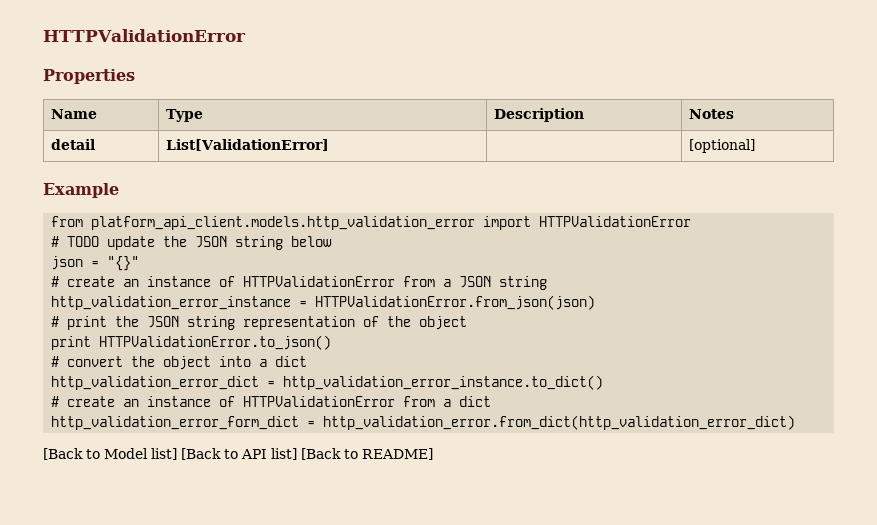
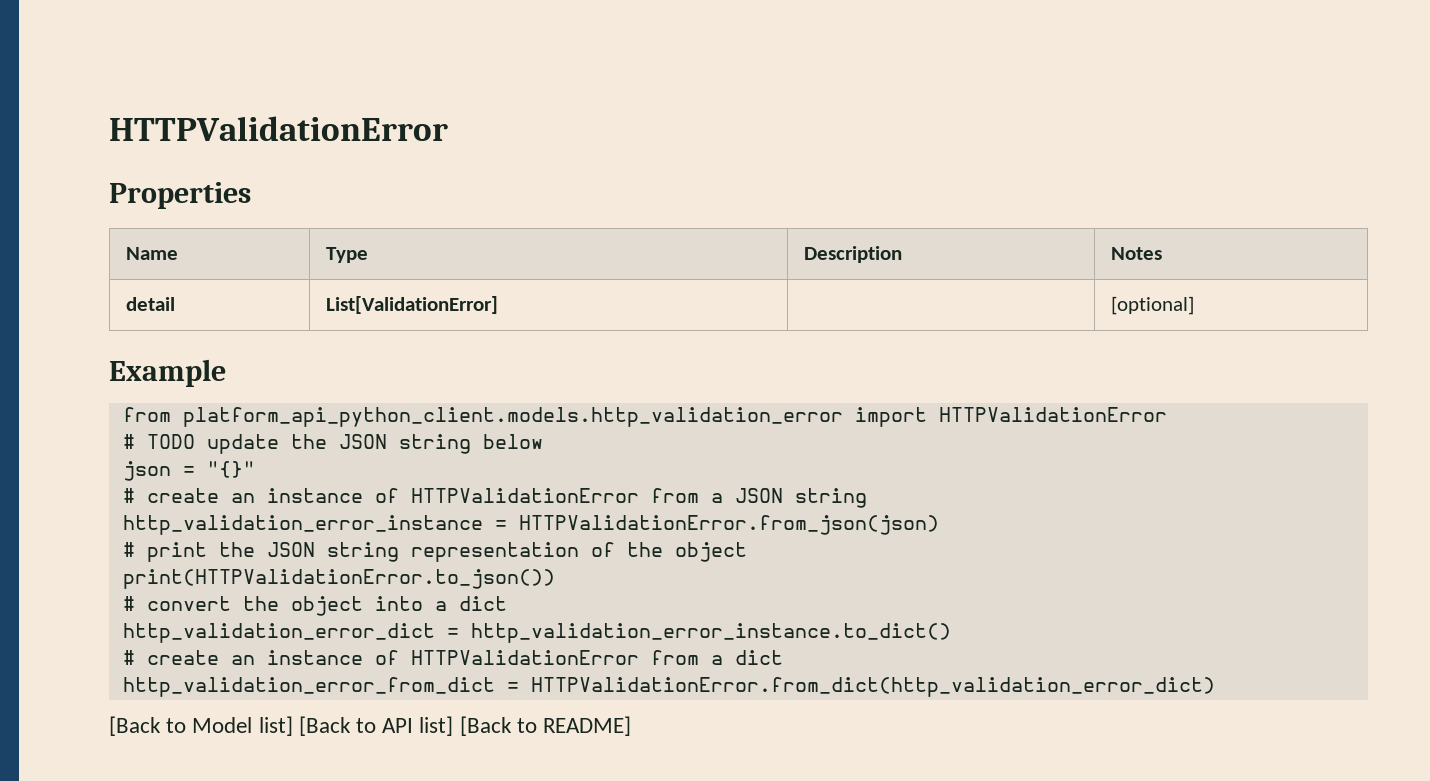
[91,216,476,230] platform_api_client.models.http_validation_error -> [182,407,843,427] platform_api_python_client.models.http_validation_error
[51,335,332,350] print HTTPValidationError.to_json() -> [122,569,555,589] print(HTTPValidationError.to_json())
[51,415,796,430] http_validation_error_form_dict = http_validation_error.from_dict(http_validation_error_dict) -> [122,677,1215,697] http_validation_error_from_dict = HTTPValidationError.from_dict(http_validation_error_dict)

